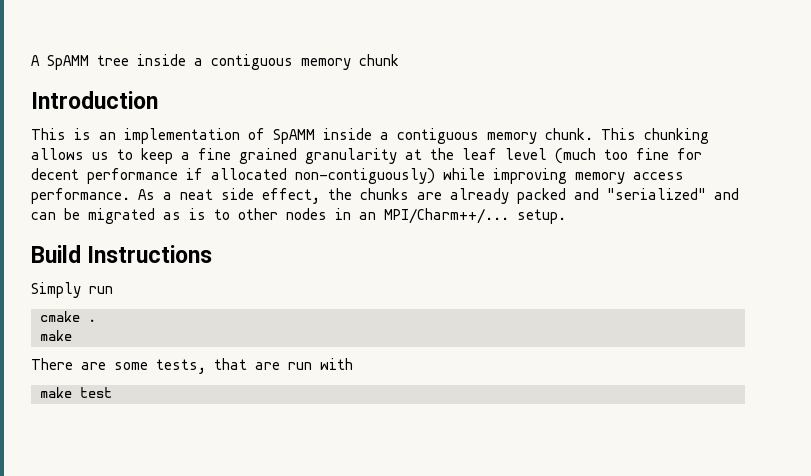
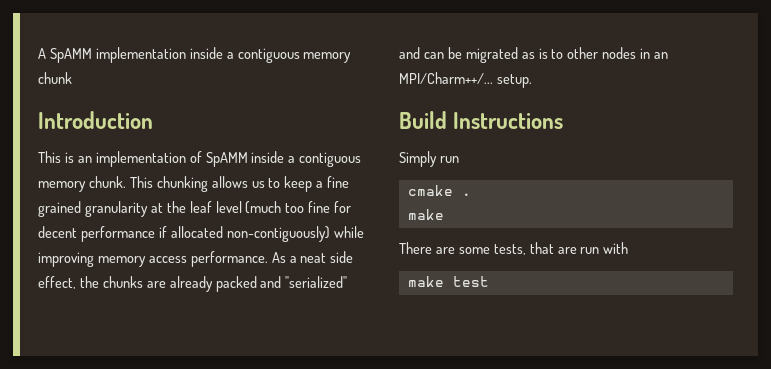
[97,55,129,66] tree -> [95,47,186,63] implementation

